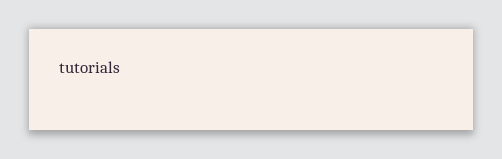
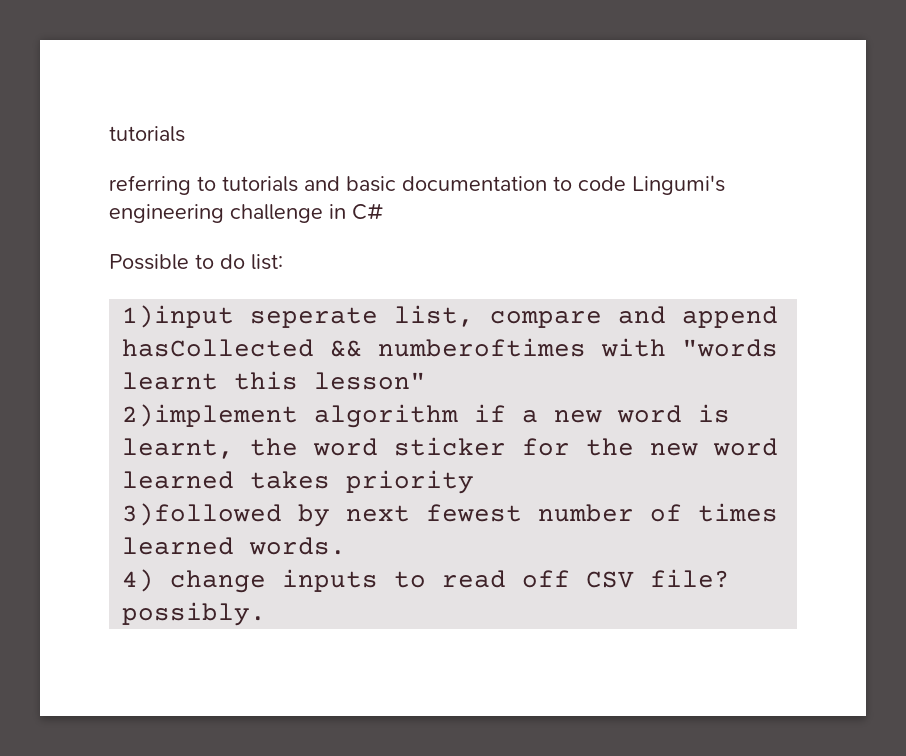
[59,61,120,73] tutorials -> [109,126,185,142] [109,175,725,195] [109,203,384,223] [109,254,283,270] [122,305,779,328] [122,338,779,357] [122,371,427,390] [122,404,731,428] [122,437,779,459] [122,470,475,494] [122,503,779,527] [122,537,347,555] [122,569,731,593] [122,602,267,626] tutorials // referring to tutorials and basic documentation to code Lingumi's engineering challenge in C# // Possible to do list: // 1)input seperate list, compare and append hasCollected && numberoftimes with "words learnt this lesson" // 2)implement algorithm if a new word is learnt, the word sticker for the new word learned takes priority // 3)followed by next fewest number of times learned words. // 4) change inputs to read off CSV file? possibly.

